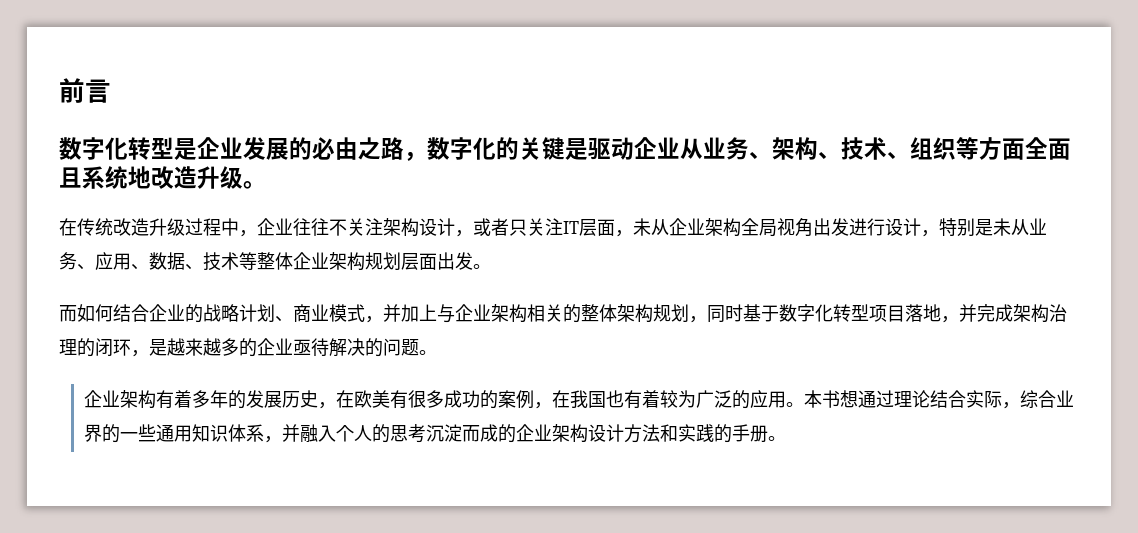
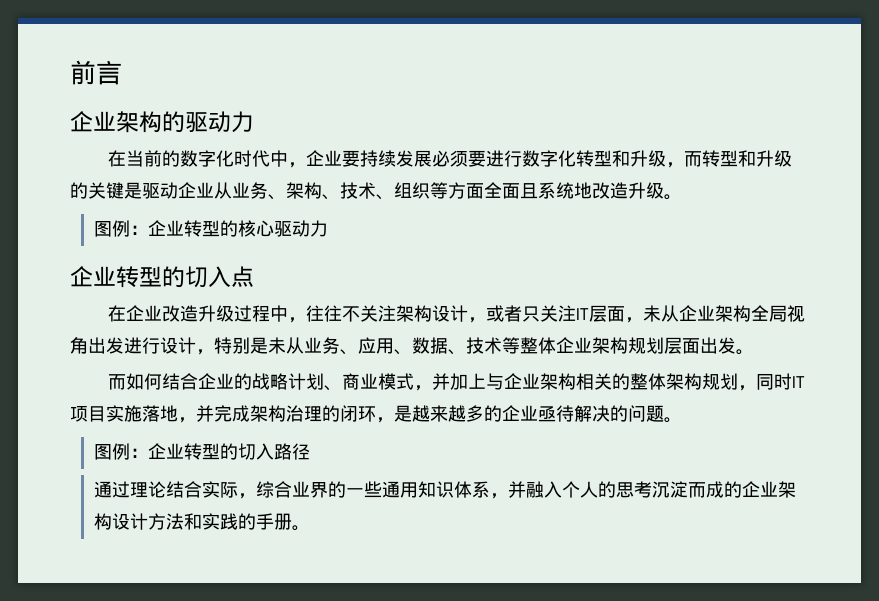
[59,137,496,161] 数字化转型是企业发展的必由之路，数字化 -> [70,111,254,133] [108,150,793,168] 企业架构的驱动力 // 在当前的数字化时代中，企业要持续发展必须要进行数字化转型和升级，而转型和升级
[59,218,113,236] // 在传统 -> [93,220,328,237] [70,266,254,288] [108,305,163,322] // 图例：企业转型的核心驱动力 // 企业转型的切入点 // 在企业
[257,218,293,236] 企业 -> (307, 320) none
[743,304,905,322] 基于数字化转型项目 -> [792,376,806,388] [70,405,142,422] IT项目实施
[83,390,858,409] 企业架构有着多年的发展历史，在欧美有很多成功的案例，在我国也有着较为广泛的应用。本书想 -> [93,443,310,460] 图例：企业转型的切入路径 //

